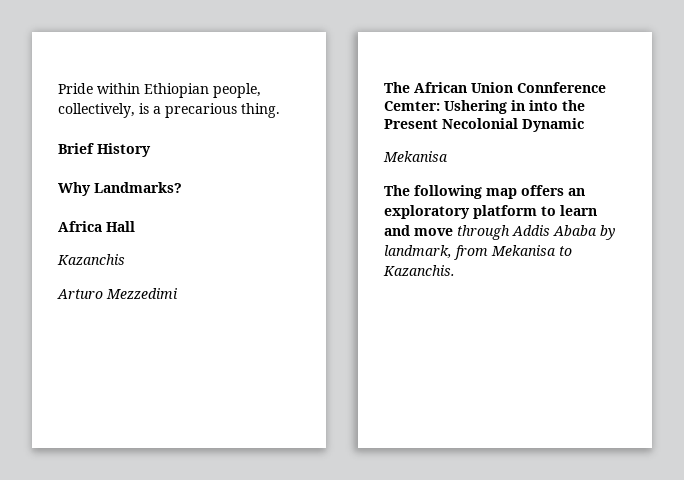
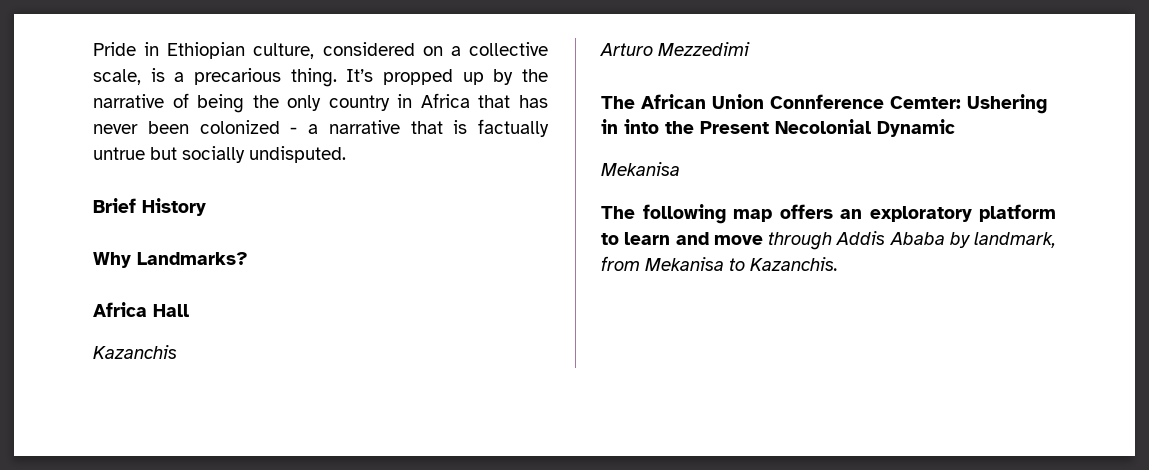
[97,83,261,98] [58,103,280,118] within Ethiopian people, collectively, is a precarious thing. -> [144,42,548,59] [93,68,548,87] [93,93,548,113] [93,119,549,137] [93,146,347,163] in Ethiopian culture, considered on a collective scale, is a precarious thing. It’s propped up by the narrative of being the only country in Africa that has never been colonized - a narrative that is factually untrue but socially undisputed.

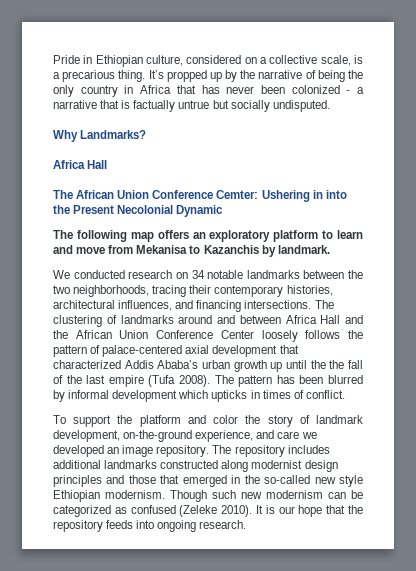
[93,198,206,216] // Brief History -> (330, 106) none
[93,345,177,359] [600,42,751,56] // Kazanchis // Arturo Mezzedimi -> (108, 164) none
[770,94,884,109] Connference -> [152,190,214,199] Conference
[601,162,680,176] // Mekanisa -> (224, 211) none
[768,231,1056,250] [601,256,839,271] through Addis Ababa by landmark, from Mekanisa to Kazanchis. -> [108,245,330,257] [53,270,363,279] [53,285,333,297] [53,300,334,312] [53,315,363,327] [53,330,363,342] [53,345,299,357] [53,360,363,372] [53,375,363,387] [53,390,345,402] [53,415,363,427] [53,430,317,442] [53,445,330,457] [53,460,338,472] [53,475,364,487] [53,490,363,502] [53,505,364,517] [53,520,247,532] from Mekanisa to Kazanchis by landmark. // We conducted research on 34 notable landmarks between the two neighborhoods, tracing their contemporary histories, architectural influences, and financing intersections. The clustering of landmarks around and between Africa Hall and the African Union Conference Center loosely follows the pattern of palace-centered axial development that characterized Addis Ababa’s urban growth up until the the fall of the last empire (Tufa 2008). The pattern has been blurred by informal development which upticks in times of conflict. // To support the platform and color the story of landmark development, on-the-ground experience, and care we developed an image repository. The repository includes additional landmarks constructed along modernist design principles and those that emerged in the so-called new style Ethiopian modernism. Though such new modernism can be categorized as confused (Zeleke 2010). It is our hope that the repository feeds into ongoing research.

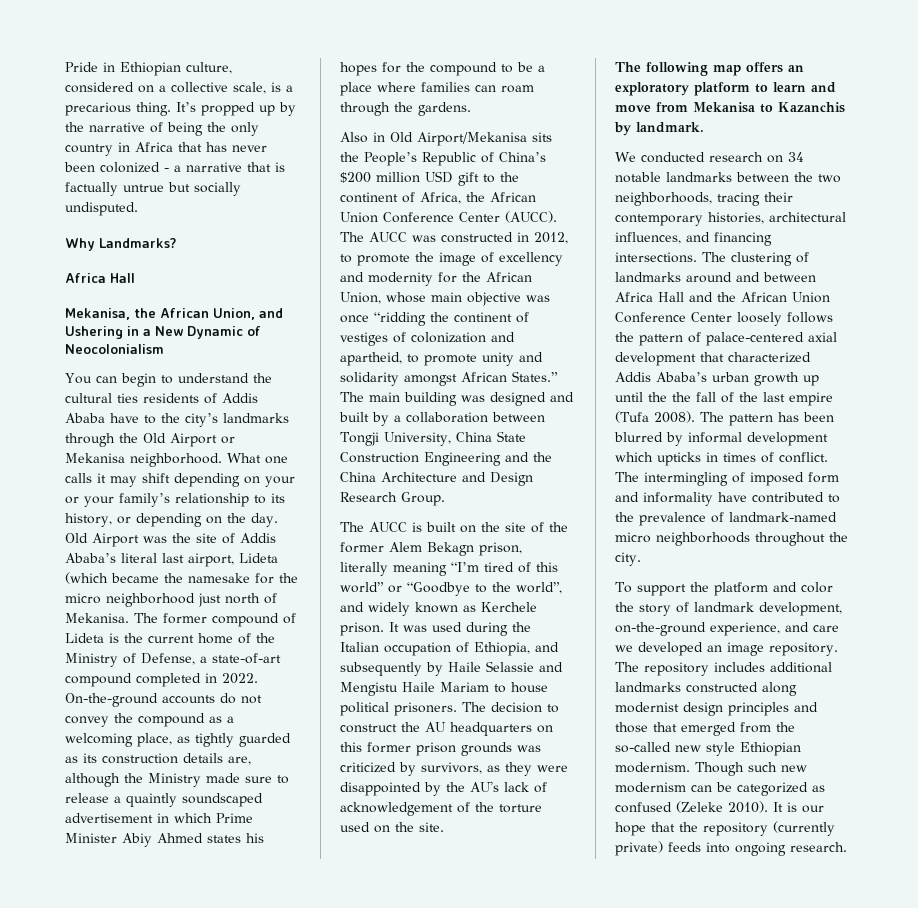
[53,190,347,202] [53,205,224,217] The African Union Conference Cemter: Ushering in into the Present Necolonial Dynamic -> [65,308,283,320] [65,326,261,339] [65,344,164,354] [65,373,272,387] [65,393,258,404] [65,413,289,427] [65,433,235,447] [65,453,288,467] [65,473,295,487] [65,493,285,507] [65,513,278,527] [65,533,276,547] [65,553,278,567] [65,572,298,584] [65,593,277,607] [65,613,296,627] [65,633,275,644] [65,653,281,667] [65,673,258,687] [65,693,262,707] [65,713,234,727] [65,733,291,747] [65,753,251,765] [65,773,289,787] [65,793,263,807] [65,813,253,823] [65,833,264,847] [340,62,545,76] [340,82,534,96] [340,102,471,116] [340,132,552,146] [340,152,546,166] [340,171,519,186] [340,192,536,204] [340,211,557,223] [340,232,568,244] [340,252,563,266] [340,272,532,286] [340,292,550,306] [340,312,529,326] [340,332,515,346] [340,352,543,366] [340,371,558,386] [340,392,574,406] [339,412,545,426] [340,431,526,446] [340,452,552,466] [340,472,533,486] [340,492,445,506] [340,522,568,533] [340,542,522,556] [340,562,558,576] [340,582,562,596] [340,602,537,616] [340,622,531,636] [340,642,559,656] [340,661,563,676] [340,682,548,696] [340,702,559,716] [340,722,553,736] [340,742,541,756] [340,762,568,776] [340,781,547,796] [340,802,542,816] [340,822,444,833] Mekanisa, the African Union, and Ushering in a New Dynamic of Neocolonialism // You can begin to understand the cultural ties residents of Addis Ababa have to the city’s landmarks through the Old Airport or Mekanisa neighborhood. What one calls it may shift depending on your or your family’s relationship to its history, or depending on the day. Old Airport was the site of Addis Ababa’s literal last airport, Lideta (which became the namesake for the micro neighborhood just north of Mekanisa. The former compound of Lideta is the current home of the Ministry of Defense, a state-of-art compound completed in 2022. On-the-ground accounts do not convey the compound as a welcoming place, as tightly guarded as its construction details are, although the Ministry made sure to release a quaintly soundscaped advertisement in which Prime Minister Abiy Ahmed states his hopes for the compound to be a place where families can roam through the gardens. // Also in Old Airport/Mekanisa sits the People’s Republic of China’s $200 million USD gift to the continent of Africa, the African Union Conference Center (AUCC). The AUCC was constructed in 2012, to promote the image of excellency and modernity for the African Union, whose main objective was once “ridding the continent of vestiges of colonization and apartheid, to promote unity and solidarity amongst African States.” The main building was designed and built by a collaboration between Tongji University, China State Construction Engineering and the China Architecture and Design Research Group. // The AUCC is built on the site of the former Alem Bekagn prison, literally meaning “I’m tired of this world” or “Goodbye to the world”, and widely known as Kerchele prison. It was used during the Italian occupation of Ethiopia, and subsequently by Haile Selassie and Mengistu Haile Mariam to house political prisoners. The decision to construct the AU headquarters on this former prison grounds was criticized by survivors, as they were disappointed by the AU's lack of acknowledgement of the torture used on the site.
(345, 394) none -> [615,472,839,486] [615,492,840,506] [615,512,837,526] [615,532,848,546] [615,552,641,566] The intermingling of imposed form and informality have contributed to the prevalence of landmark-named micro neighborhoods throughout the city.
[231,475,241,484] in -> [740,722,771,733] from
(103, 526) none -> [773,821,835,836] [615,841,663,856] (currently private)

